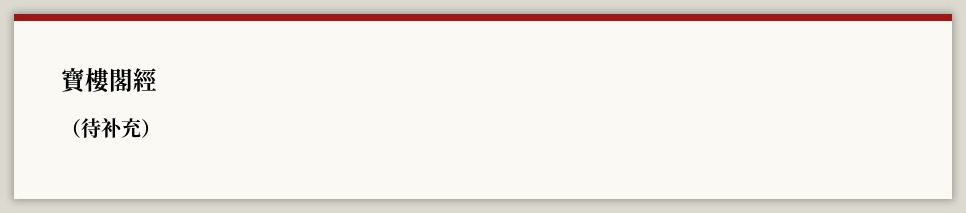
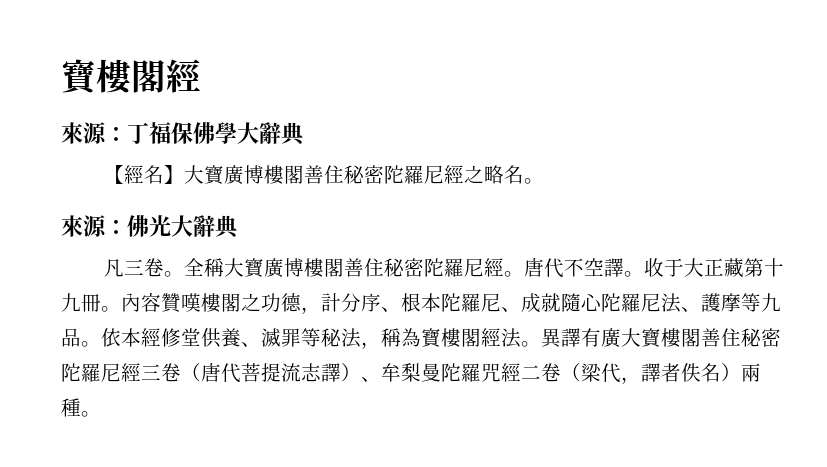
[61,118,161,138] （待补充） -> [61,122,306,146] [103,165,544,185] [61,215,240,239] [103,258,784,278] [61,293,781,314] [61,328,781,349] [61,363,761,384] [61,398,101,417] 來源：丁福保佛學大辭典 // 【經名】大寶廣博樓閣善住秘密陀羅尼經之略名。 // 來源：佛光大辭典 // 凡三卷。全稱大寶廣博樓閣善住秘密陀羅尼經。唐代不空譯。收于大正藏第十九冊。內容贊嘆樓閣之功德，計分序、根本陀羅尼、成就隨心陀羅尼法、護摩等九品。依本經修堂供養、滅罪等秘法，稱為寶樓閣經法。異譯有廣大寶樓閣善住秘密陀羅尼經三卷（唐代菩提流志譯）、牟梨曼陀羅咒經二卷（梁代，譯者佚名）兩種。

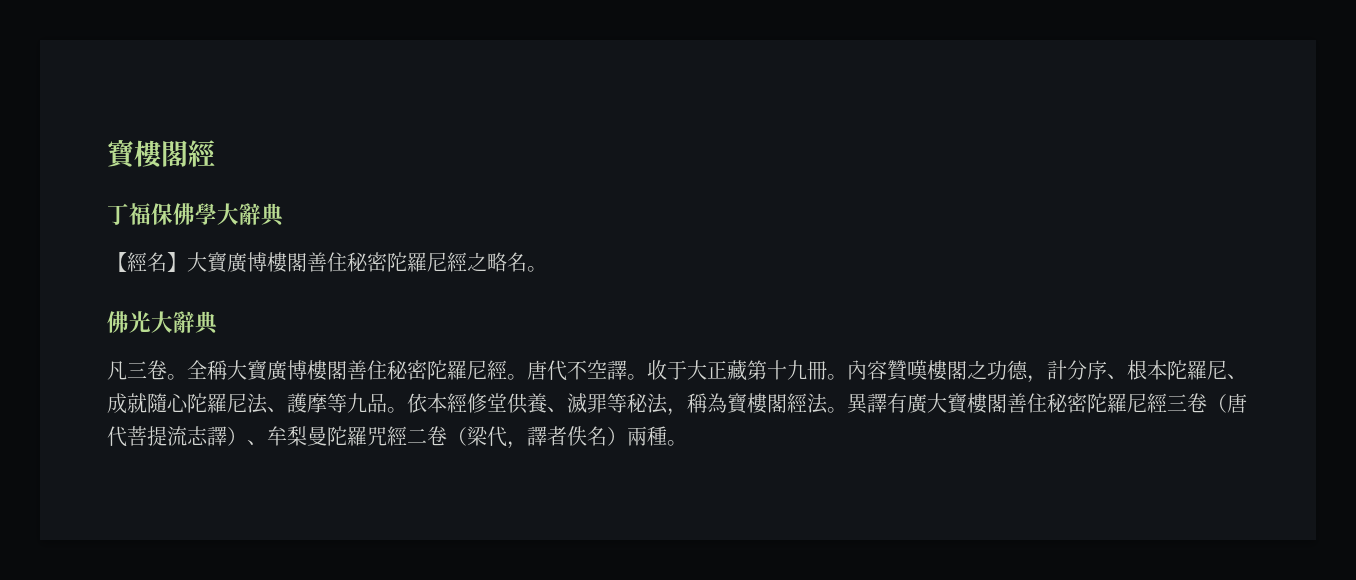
[61,122,127,144] 來源： -> (216, 153) none
[61,215,127,237] 來源： -> (547, 269) none

